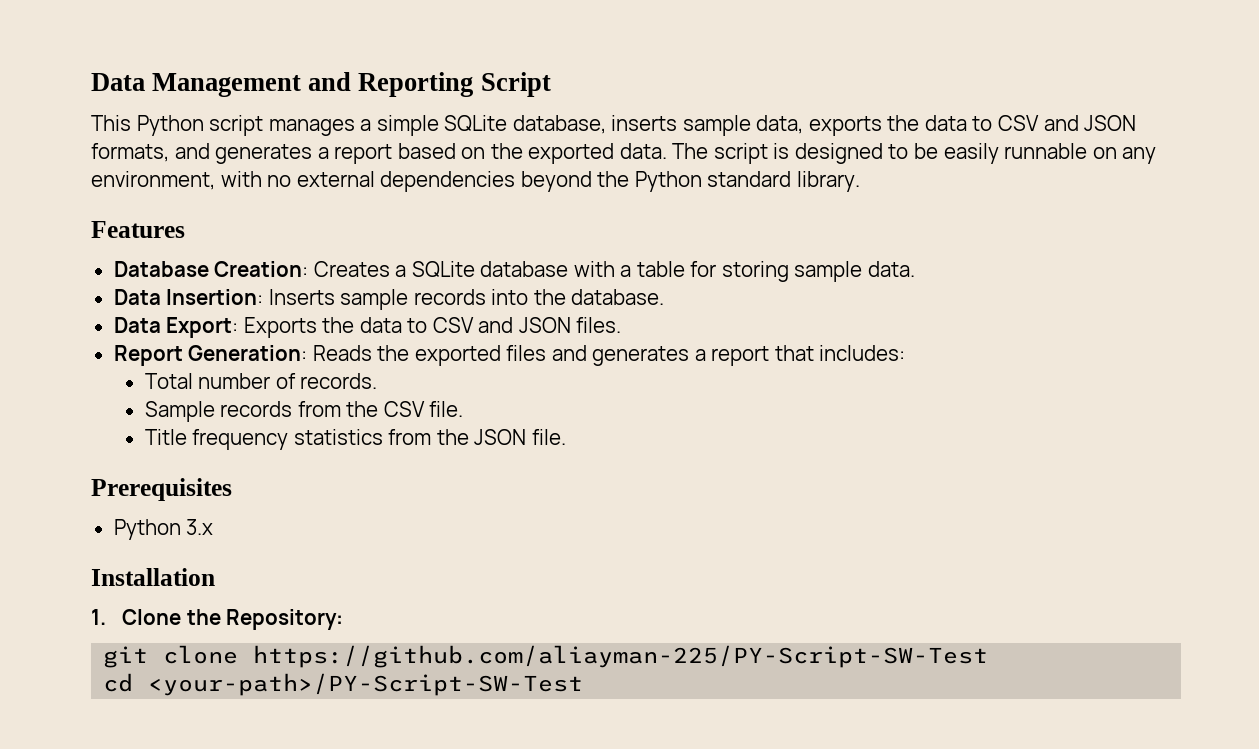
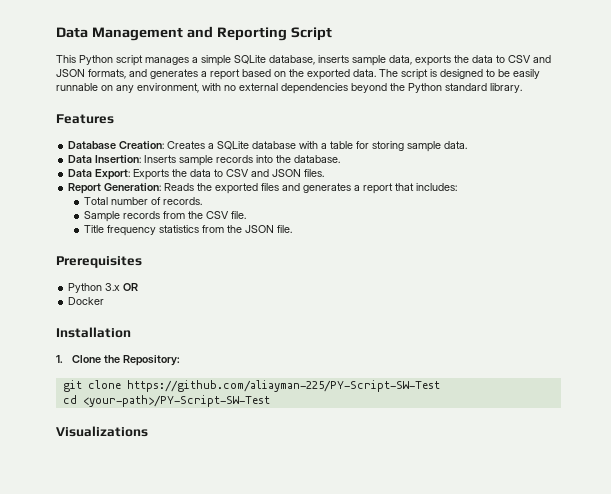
(214, 527) none -> [123,283,139,291] [68,297,105,305] OR // Docker
(584, 684) none -> [56,426,148,437] // Visualizations

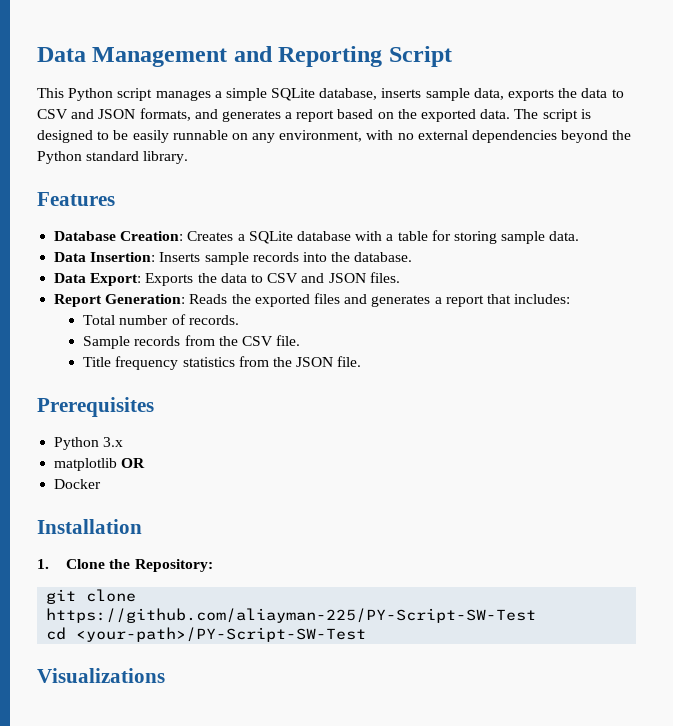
(121, 287) none -> [54,458,118,471] // matplotlib

